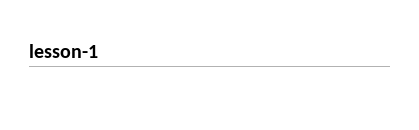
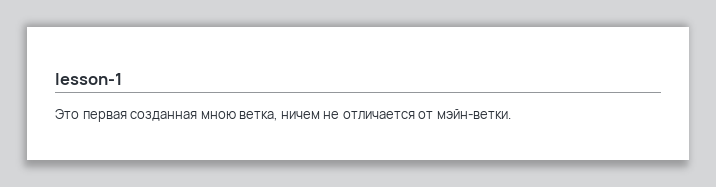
(98, 51) none -> [55,109,511,122] // Это первая созданная мною ветка, ничем не отличается от мэйн-ветки.

